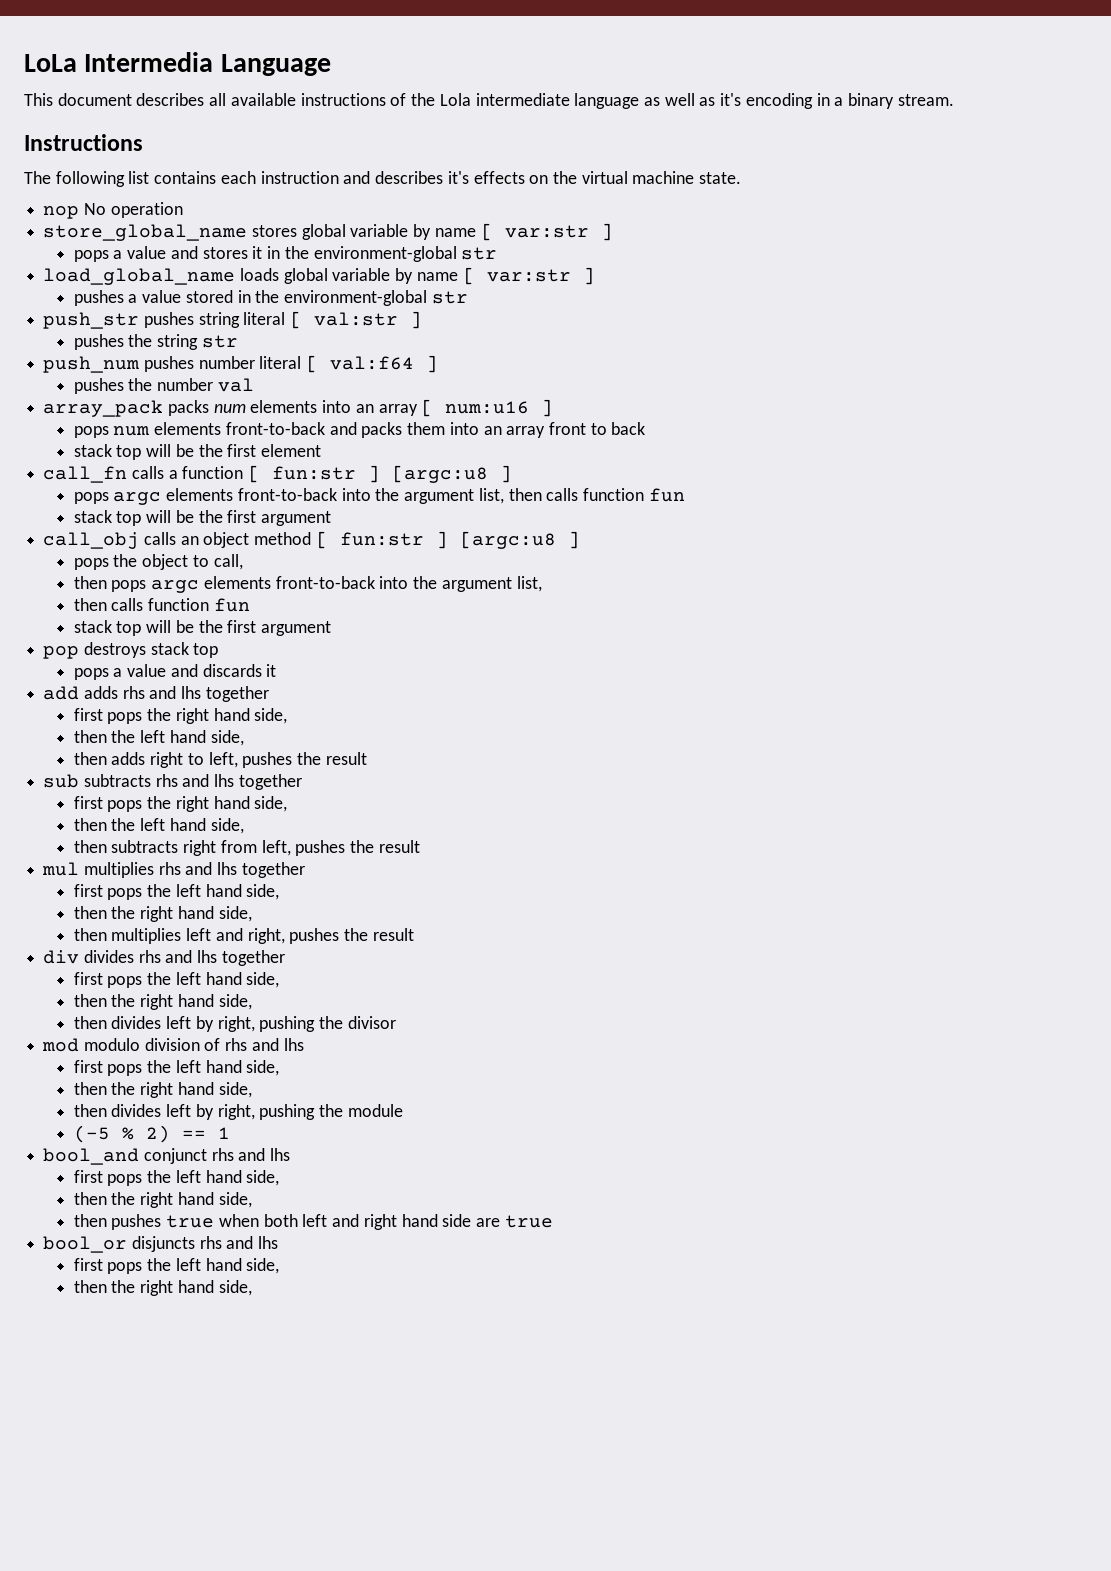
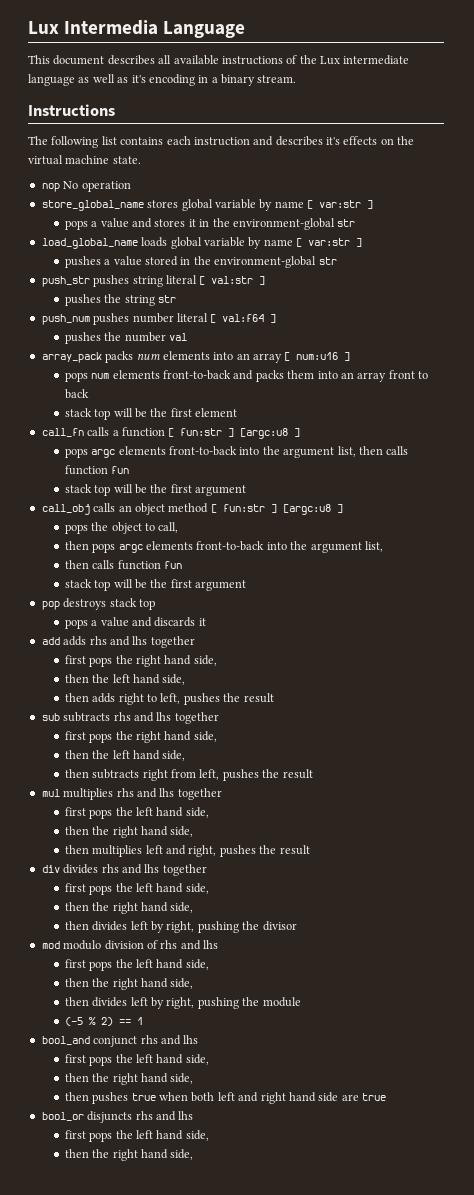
[24,54,77,72] LoLa -> [28,21,59,34] Lux
[439,93,471,106] Lola -> [320,56,340,65] Lux

